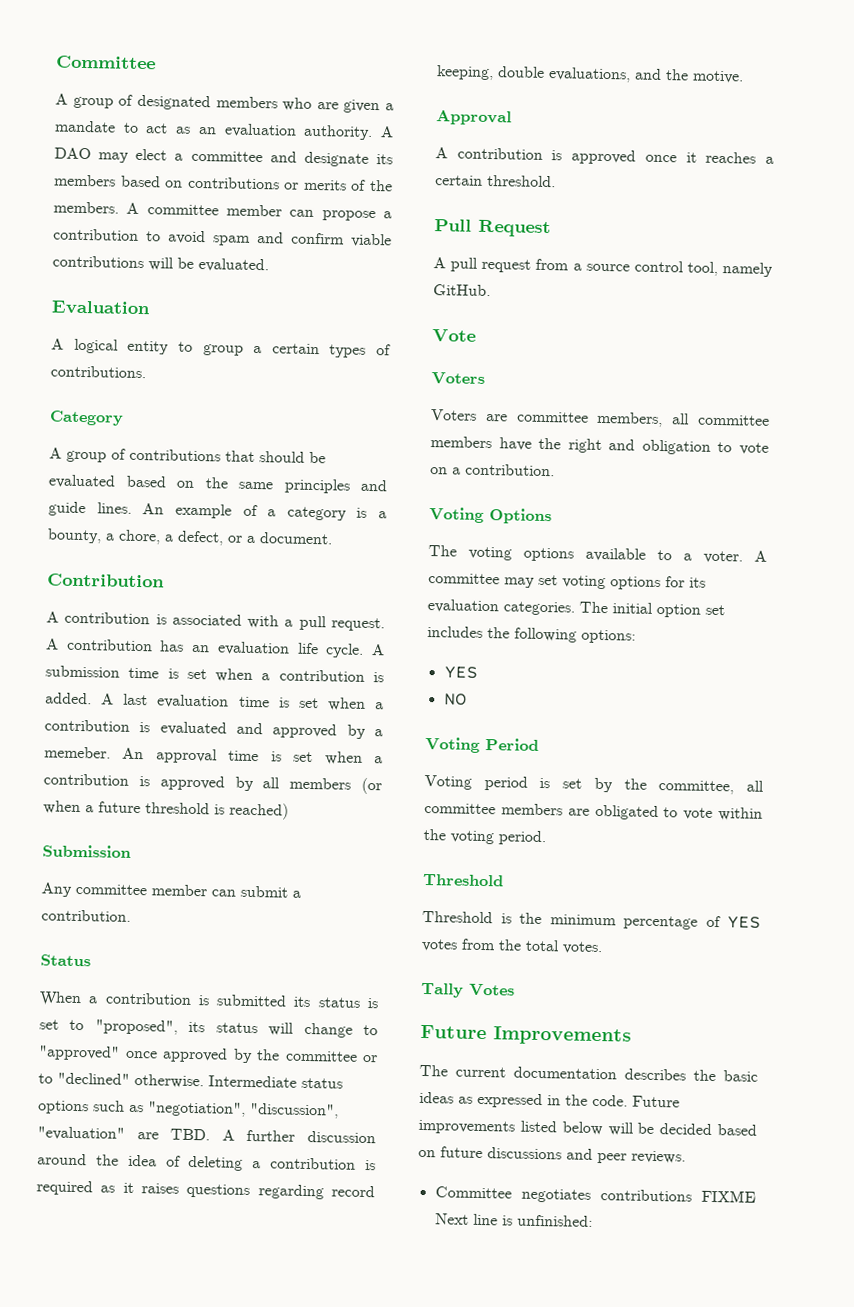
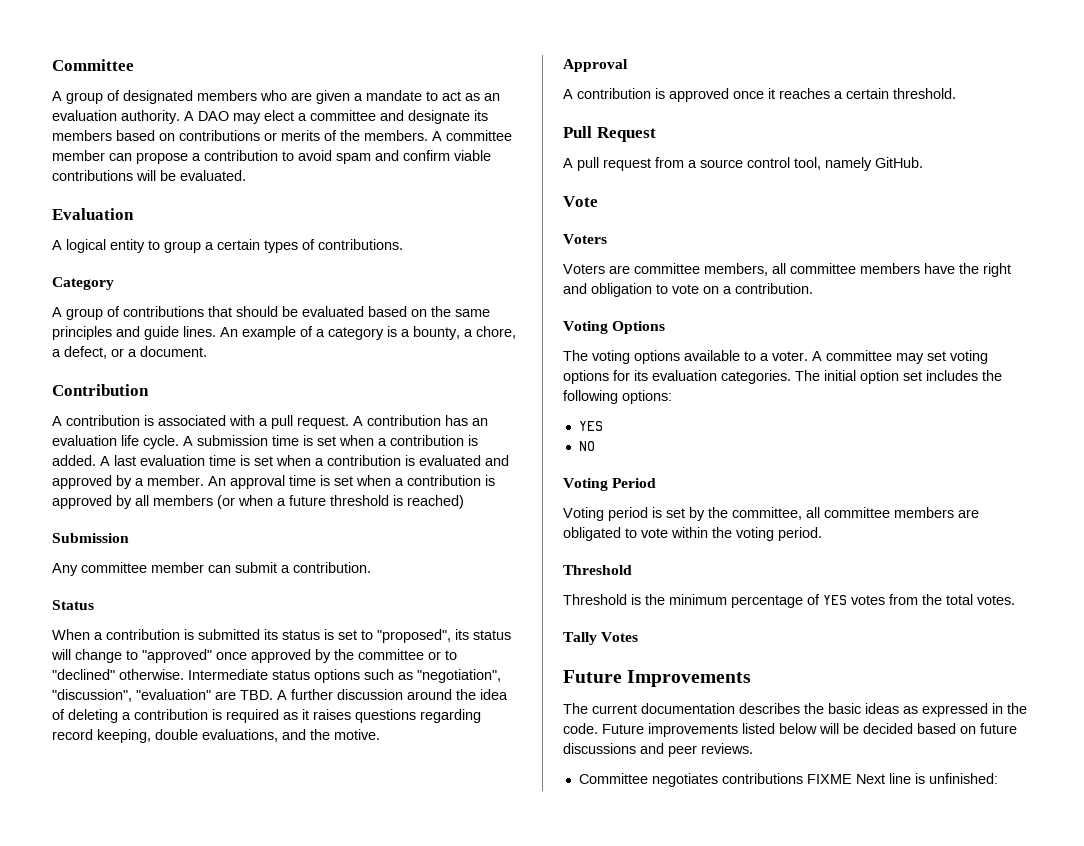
[44,746,111,759] memeber. -> [147,475,204,486] member.

